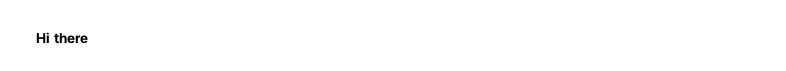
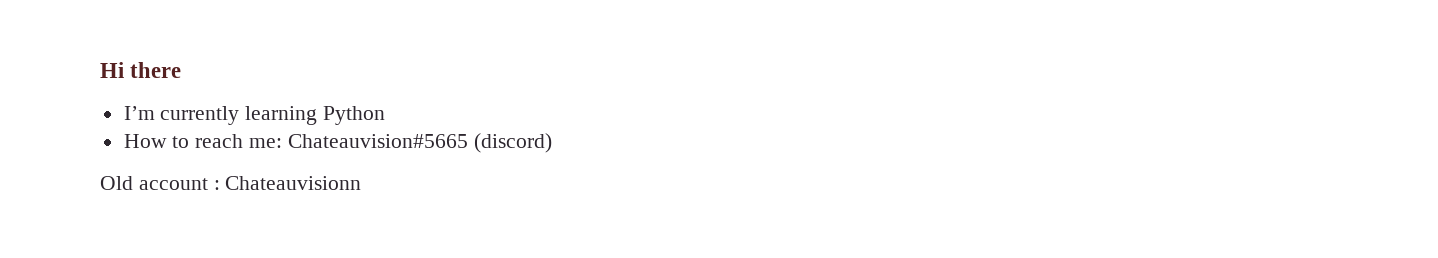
(88, 38) none -> [123,106,386,125] [123,133,552,153] [100,176,362,190] // I’m currently learning Python // How to reach me: Chateauvision#5665 (discord) // Old account : Chateauvisionn

